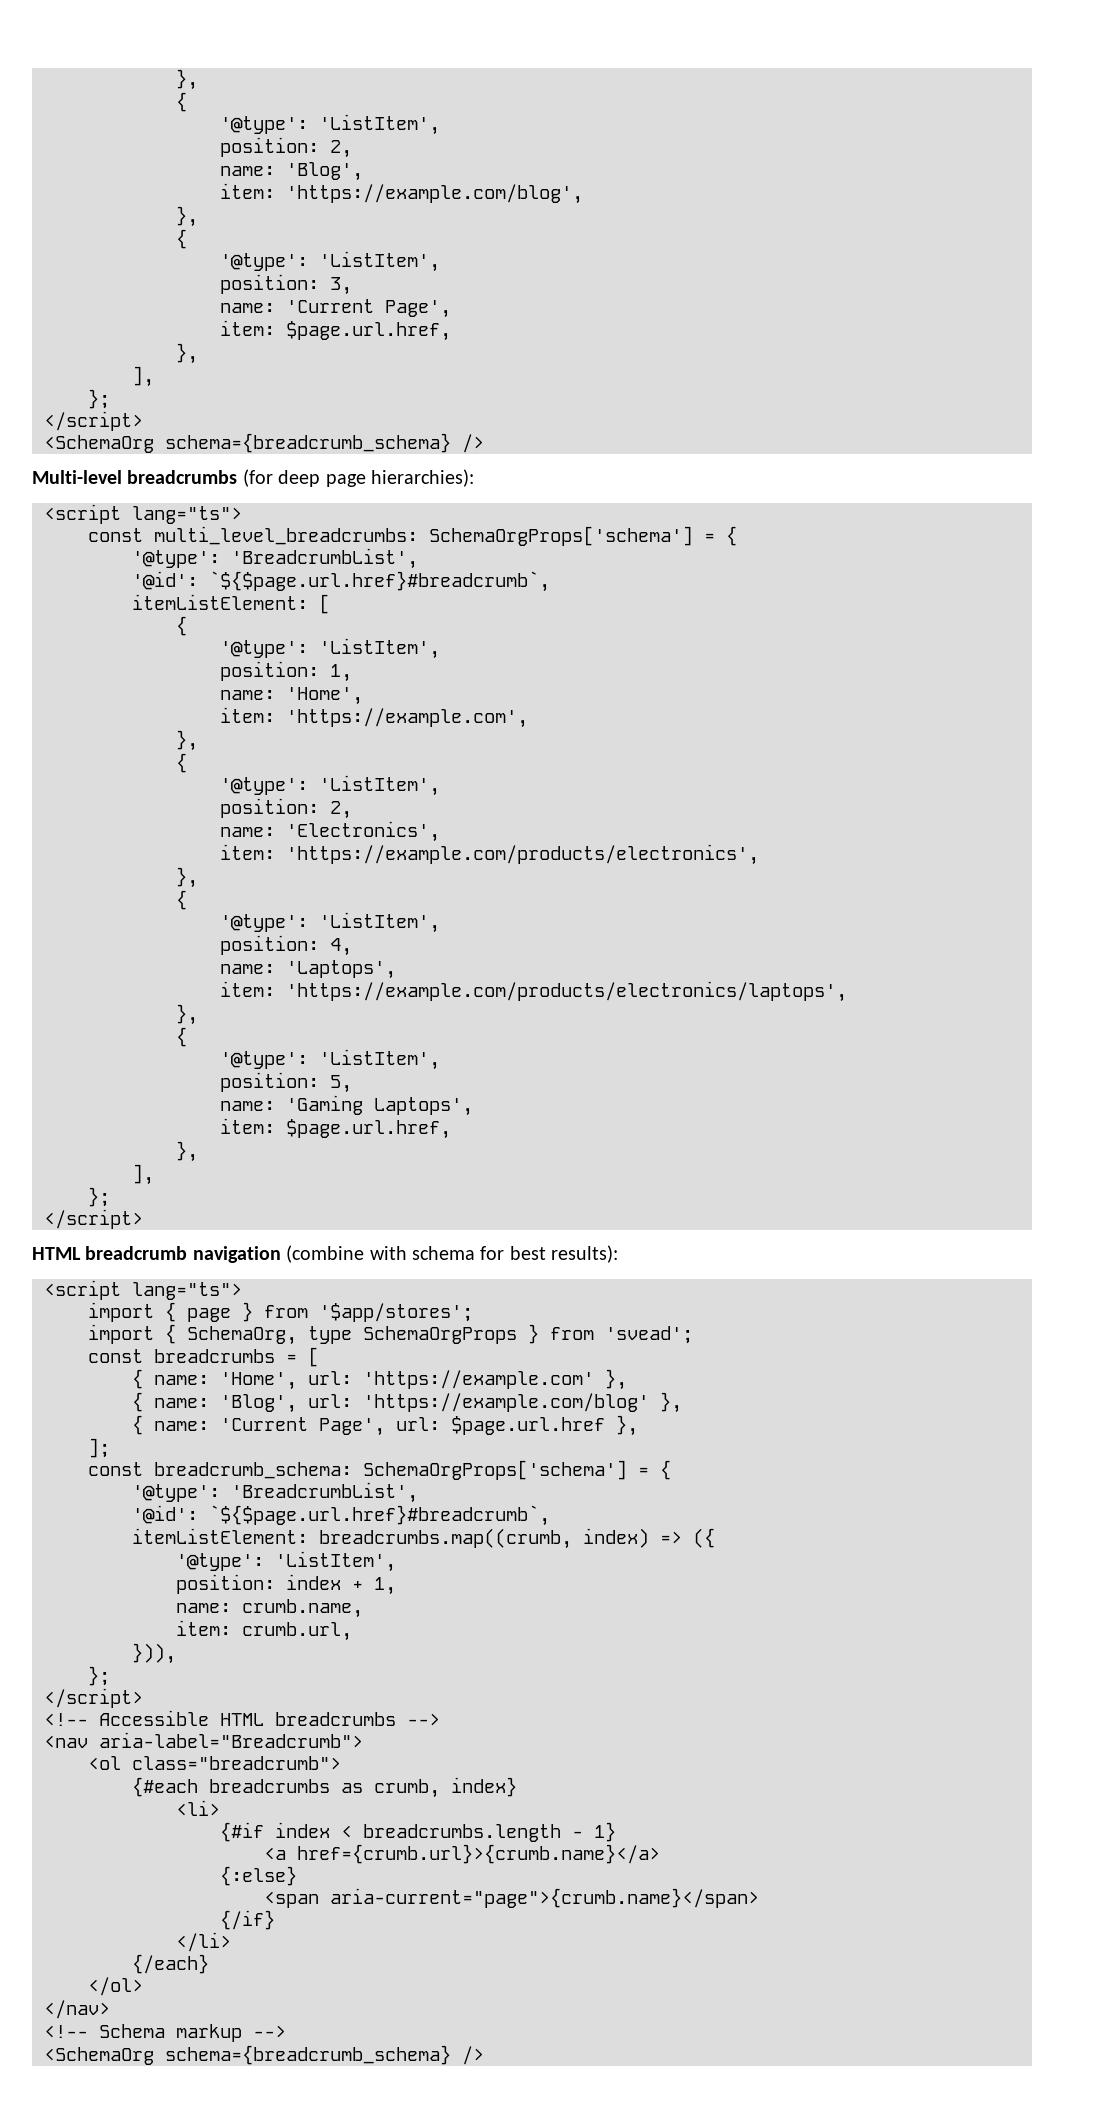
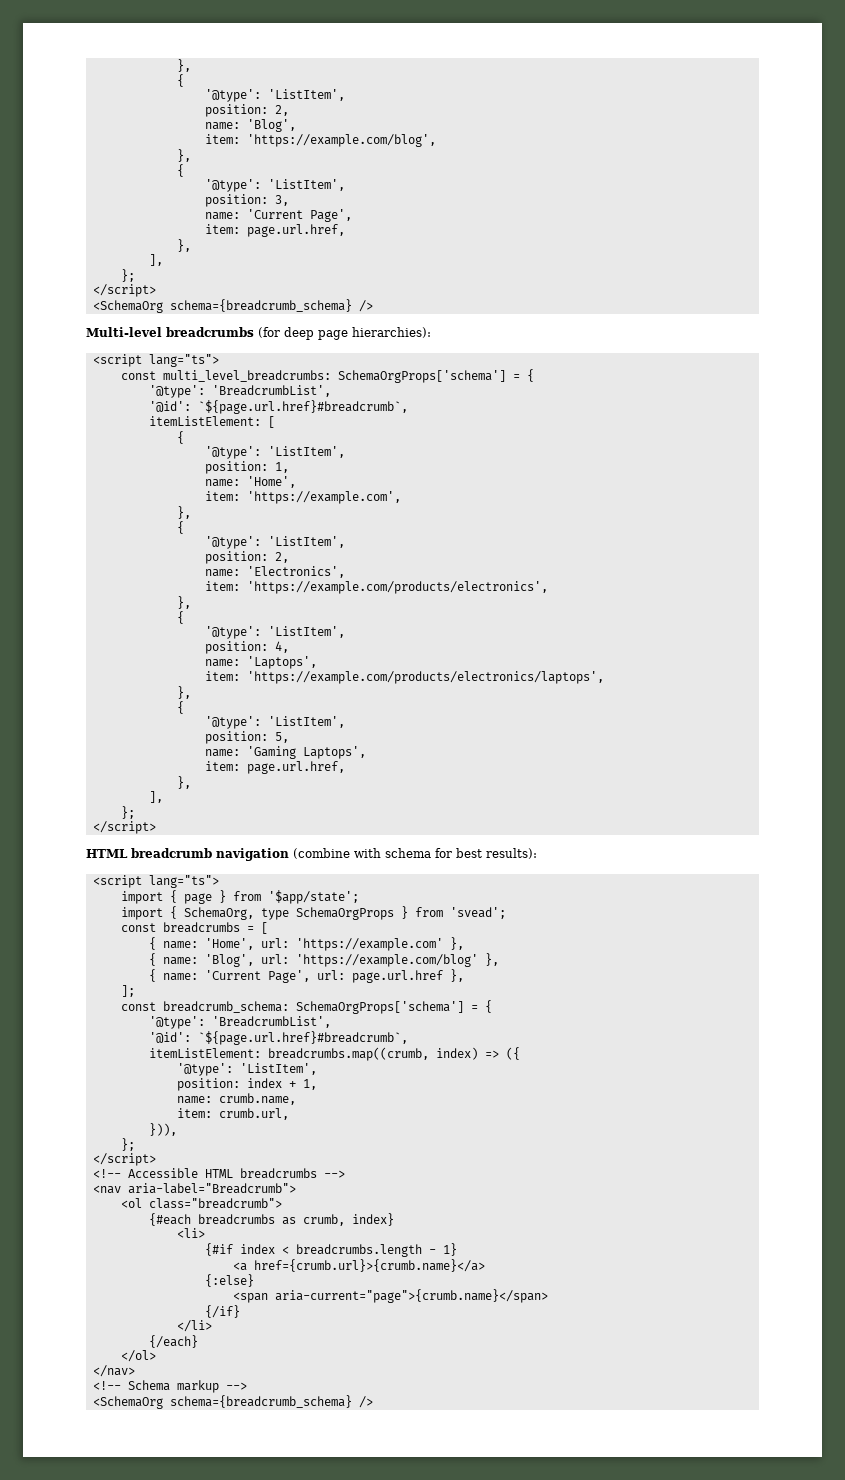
[286,321,451,341] $page.url.href, -> [246,224,345,237] page.url.href,
[209,571,550,592] `${$page.url.href}#breadcrumb`, -> [197,400,408,414] `${page.url.href}#breadcrumb`,
[286,1119,451,1139] $page.url.href, -> [246,761,345,774] page.url.href,
[319,1303,473,1322] '$app/stores'; -> [267,890,359,904] '$app/state';
[451,1416,605,1435] $page.url.href -> [351,970,443,983] page.url.href
[209,1505,550,1526] `${$page.url.href}#breadcrumb`, -> [197,1031,408,1045] `${page.url.href}#breadcrumb`,

